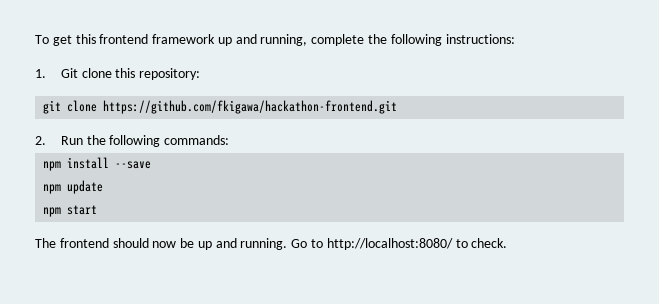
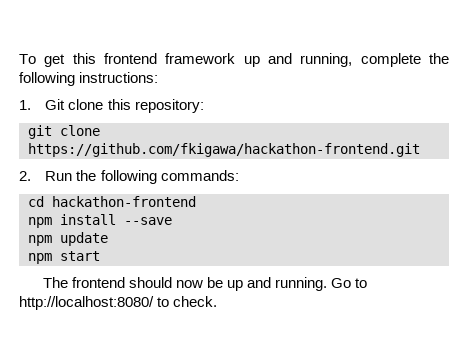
(230, 140) none -> [28,196,196,207] // cd hackathon-frontend

